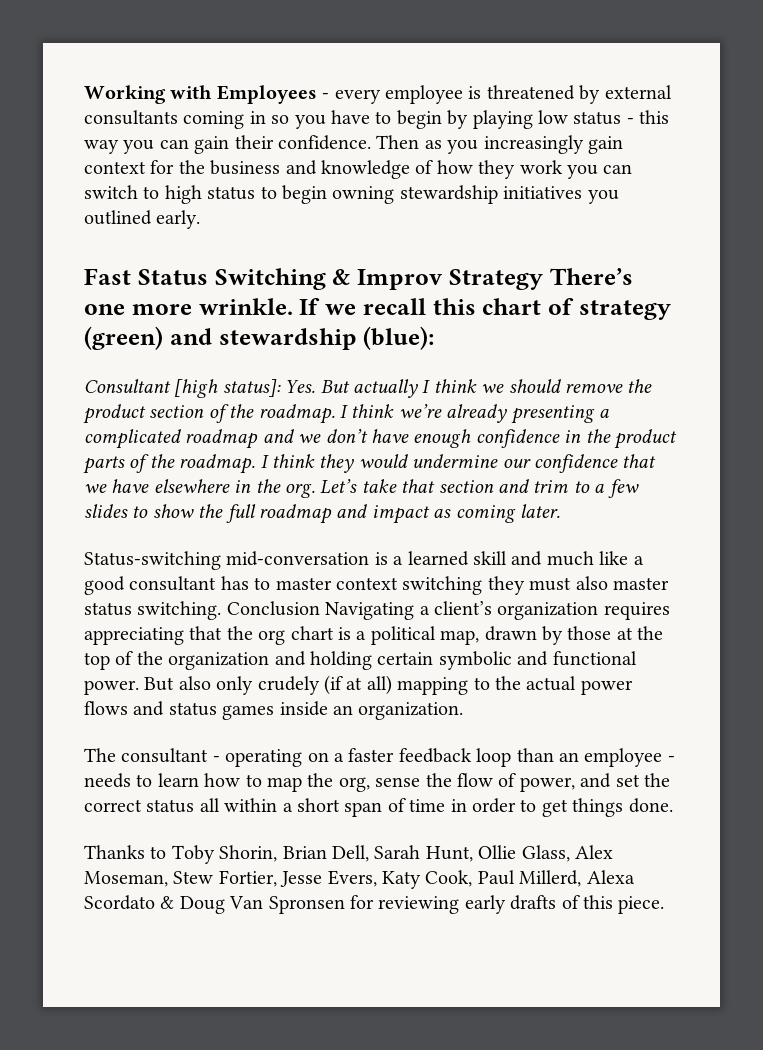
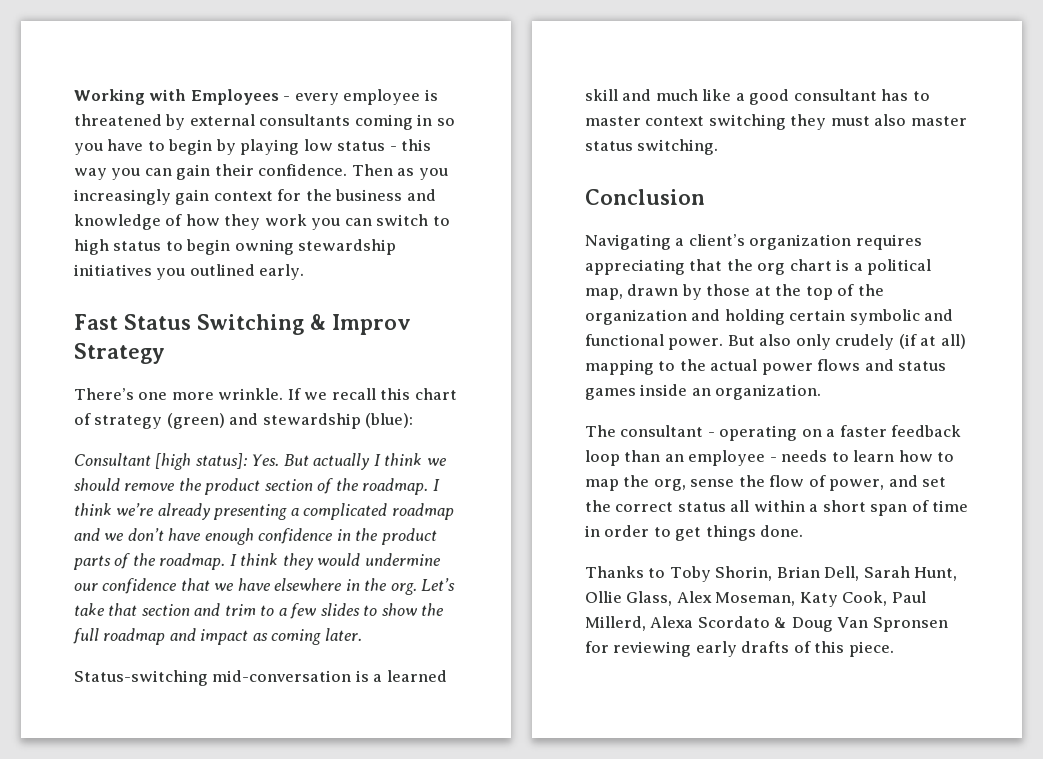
(543, 279) none -> (165, 353) //
(222, 610) none -> (719, 147) //
(320, 608) none -> (705, 197) //
[173,870,377,887] Stew Fortier, Jesse Evers, -> (796, 599) none

